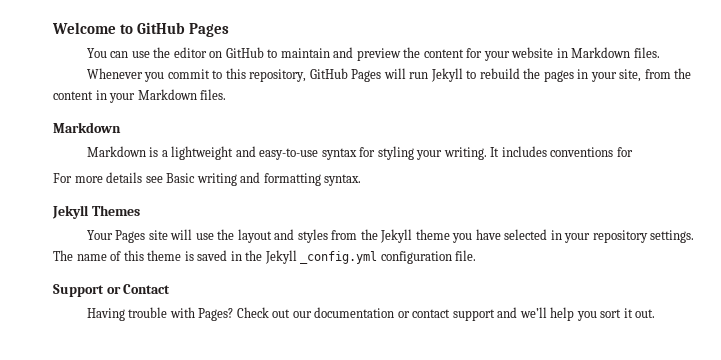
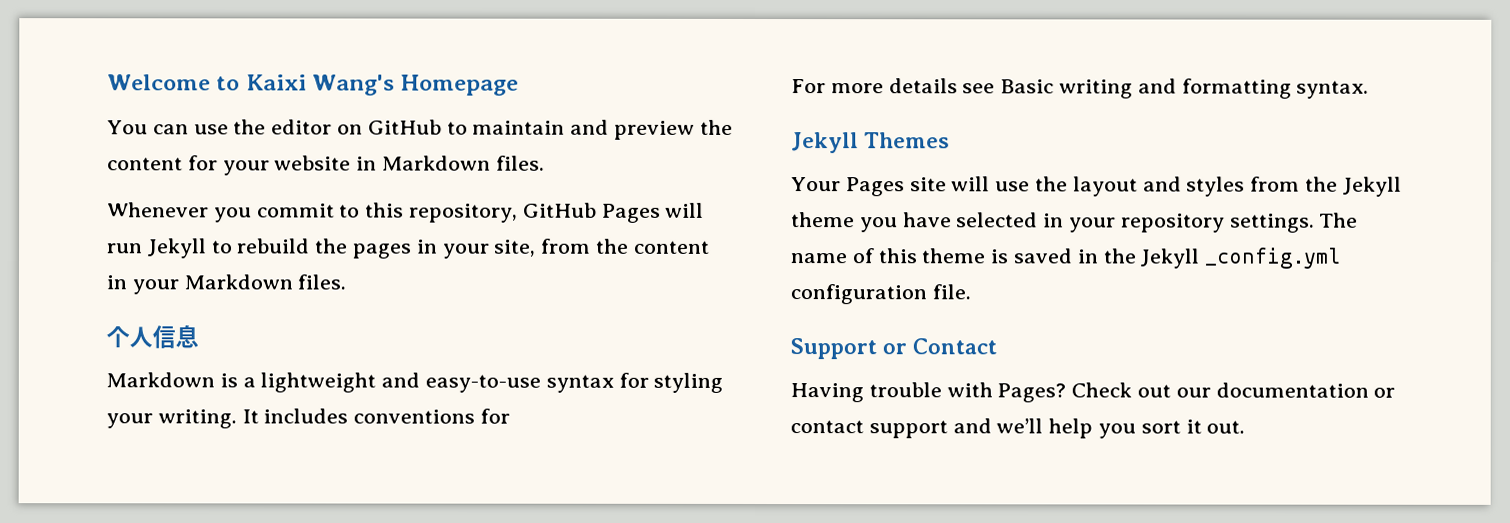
[136,22,229,37] GitHub Pages -> [245,74,520,96] Kaixi Wang's Homepage
[53,122,121,133] Markdown -> [106,324,199,349] 个人信息

